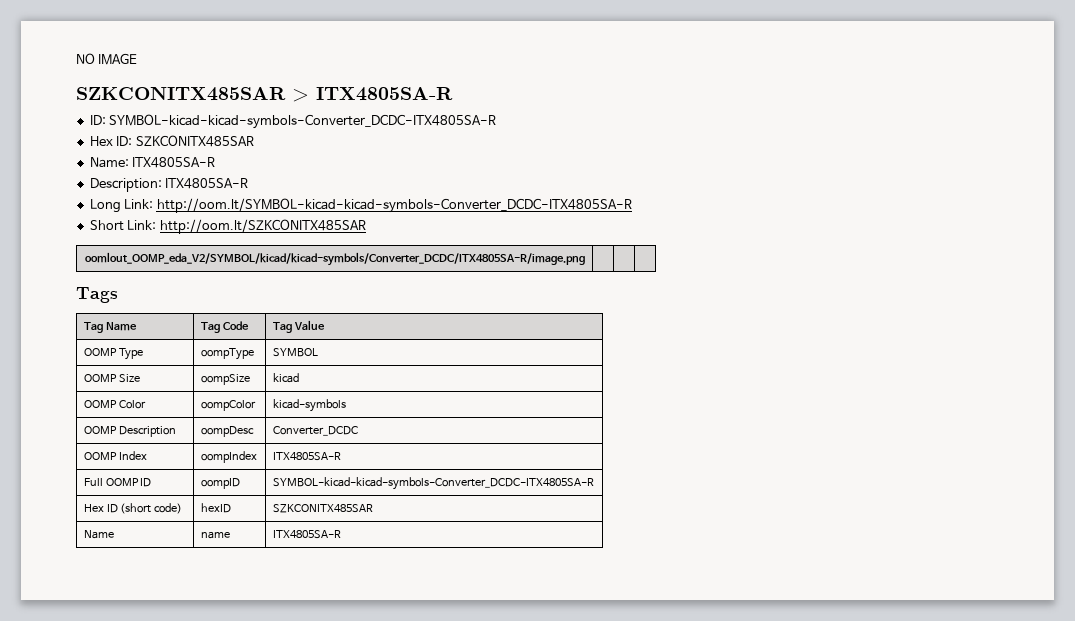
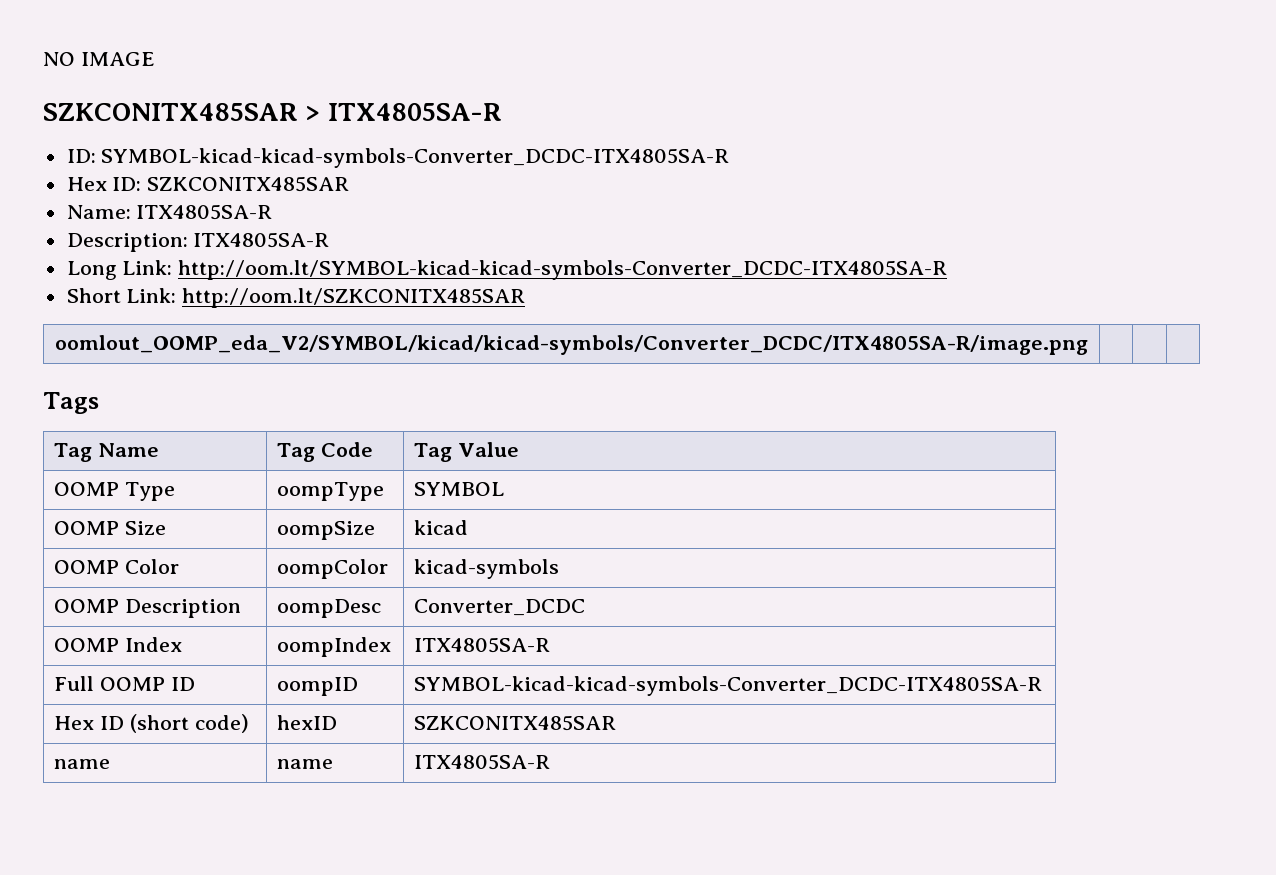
[83,530,114,539] Name -> [54,759,111,769] name

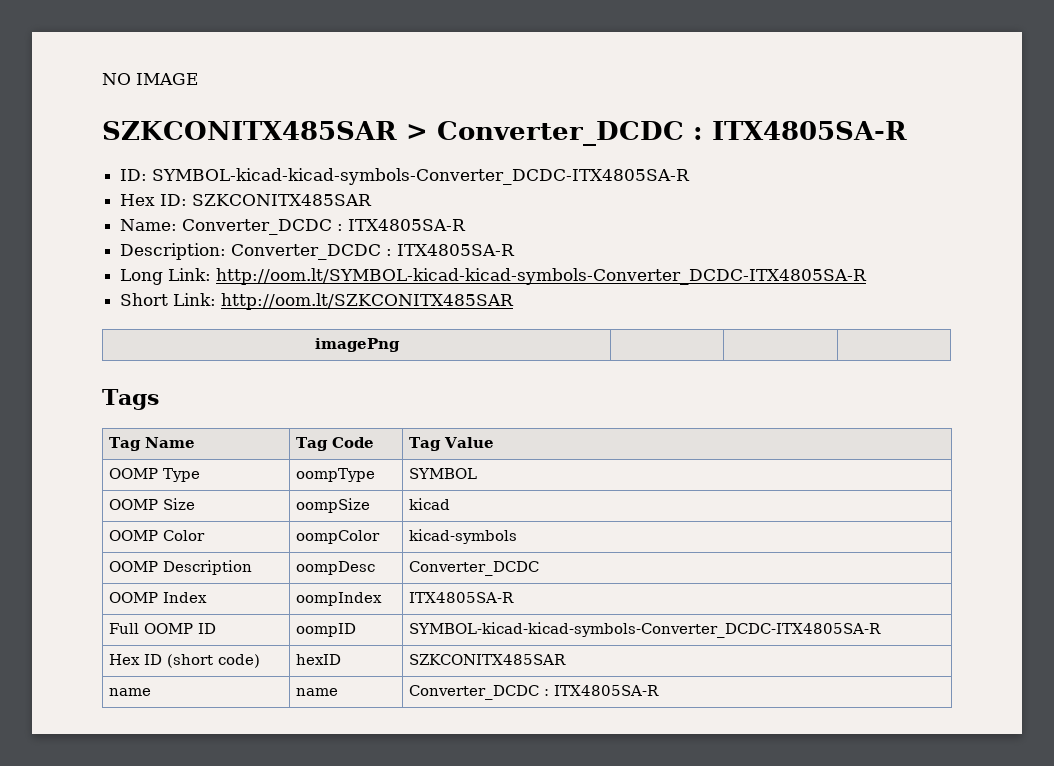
(321, 113) none -> [436,121,703,146] Converter_DCDC :
(131, 212) none -> [182,219,344,235] Converter_DCDC :
(188, 242) none -> [231,244,393,260] Converter_DCDC :
[55,335,1088,355] oomlout_OOMP_eda_V2/SYMBOL/kicad/kicad-symbols/Converter_DCDC/ITX4805SA-R/image.png -> [314,338,400,352] imagePng
(334, 764) none -> [408,685,549,700] Converter_DCDC :

